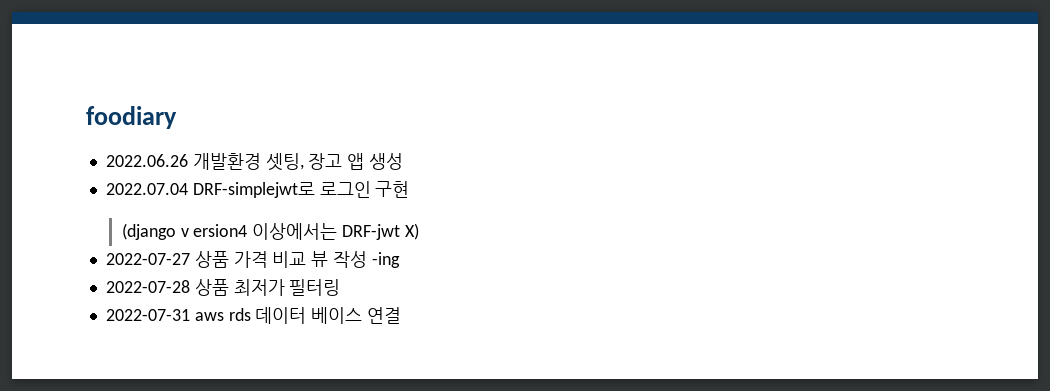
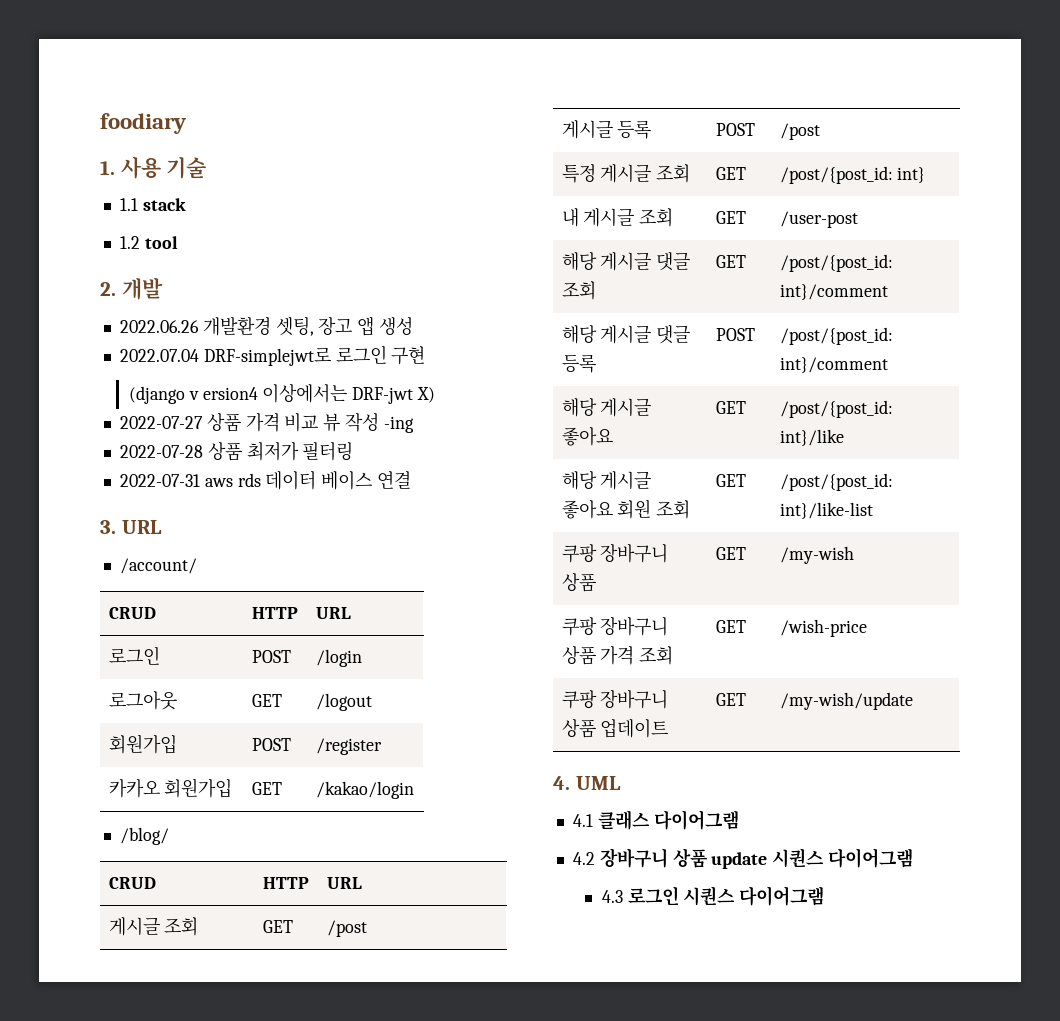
(177, 117) none -> [100,156,207,179] [119,198,186,211] [119,236,178,249] [100,278,163,300] // 1. 사용 기술 // 1.1 stack // 1.2 tool // 2. 개발
(402, 315) none -> [100,520,162,534] [119,558,197,574] [108,607,156,619] [251,607,298,619] [315,607,351,619] [108,646,160,665] [251,650,291,663] [315,649,362,667] [108,691,177,710] [251,694,282,707] [315,693,372,711] [108,734,177,754] [251,738,291,751] [315,738,382,755] [108,778,233,798] [251,782,282,795] [315,781,414,799] [119,827,169,845] [108,877,156,889] [262,877,309,889] [326,877,362,889] [108,917,199,936] [262,920,293,933] [326,920,367,937] [561,120,652,139] [715,123,755,136] [779,123,820,140] [561,164,691,183] [715,167,746,180] [779,166,926,184] [561,208,674,227] [715,211,746,224] [779,211,858,228] [561,252,691,271] [561,281,596,300] [715,255,746,268] [779,254,893,272] [779,284,888,300] [561,325,691,344] [561,354,596,373] [715,328,755,341] [779,327,893,345] [779,357,888,373] [561,398,652,417] [561,427,613,446] [715,401,746,414] [779,400,893,418] [779,429,844,446] [561,471,652,490] [561,499,691,519] [715,474,746,487] [779,473,893,491] [779,502,873,519] [561,544,669,563] [561,573,596,592] [715,547,746,560] [779,546,854,564] [561,617,669,636] [561,646,674,665] [715,620,746,633] [779,619,867,637] [561,690,669,709] [561,719,669,738] [715,693,746,706] [779,692,913,710] [553,776,621,790] [572,810,739,830] [572,848,914,869] [601,886,825,906] // 3. URL // /account/ // CRUD | HTTP | URL // 로그인 | POST | /login // 로그아웃 | GET | /logout // 회원가입 | POST | /register // 카카오 회원가입 | GET | /kakao/login // /blog/ // CRUD | HTTP | URL // 게시글 조회 | GET | /post // 게시글 등록 | POST | /post // 특정 게시글 조회 | GET | /post/{post_id: int} // 내 게시글 조회 | GET | /user-post // 해당 게시글 댓글 조회 | GET | /post/{post_id: int}/comment // 해당 게시글 댓글 등록 | POST | /post/{post_id: int}/comment // 해당 게시글 좋아요 | GET | /post/{post_id: int}/like // 해당 게시글 좋아요 회원 조회 | GET | /post/{post_id: int}/like-list // 쿠팡 장바구니 상품 | GET | /my-wish // 쿠팡 장바구니 상품 가격 조회 | GET | /wish-price // 쿠팡 장바구니 상품 업데이트 | GET | /my-wish/update // 4. UML // 4.1 클래스 다이어그램 // 4.2 장바구니 상품 update 시퀀스 다이어그램 // 4.3 로그인 시퀀스 다이어그램

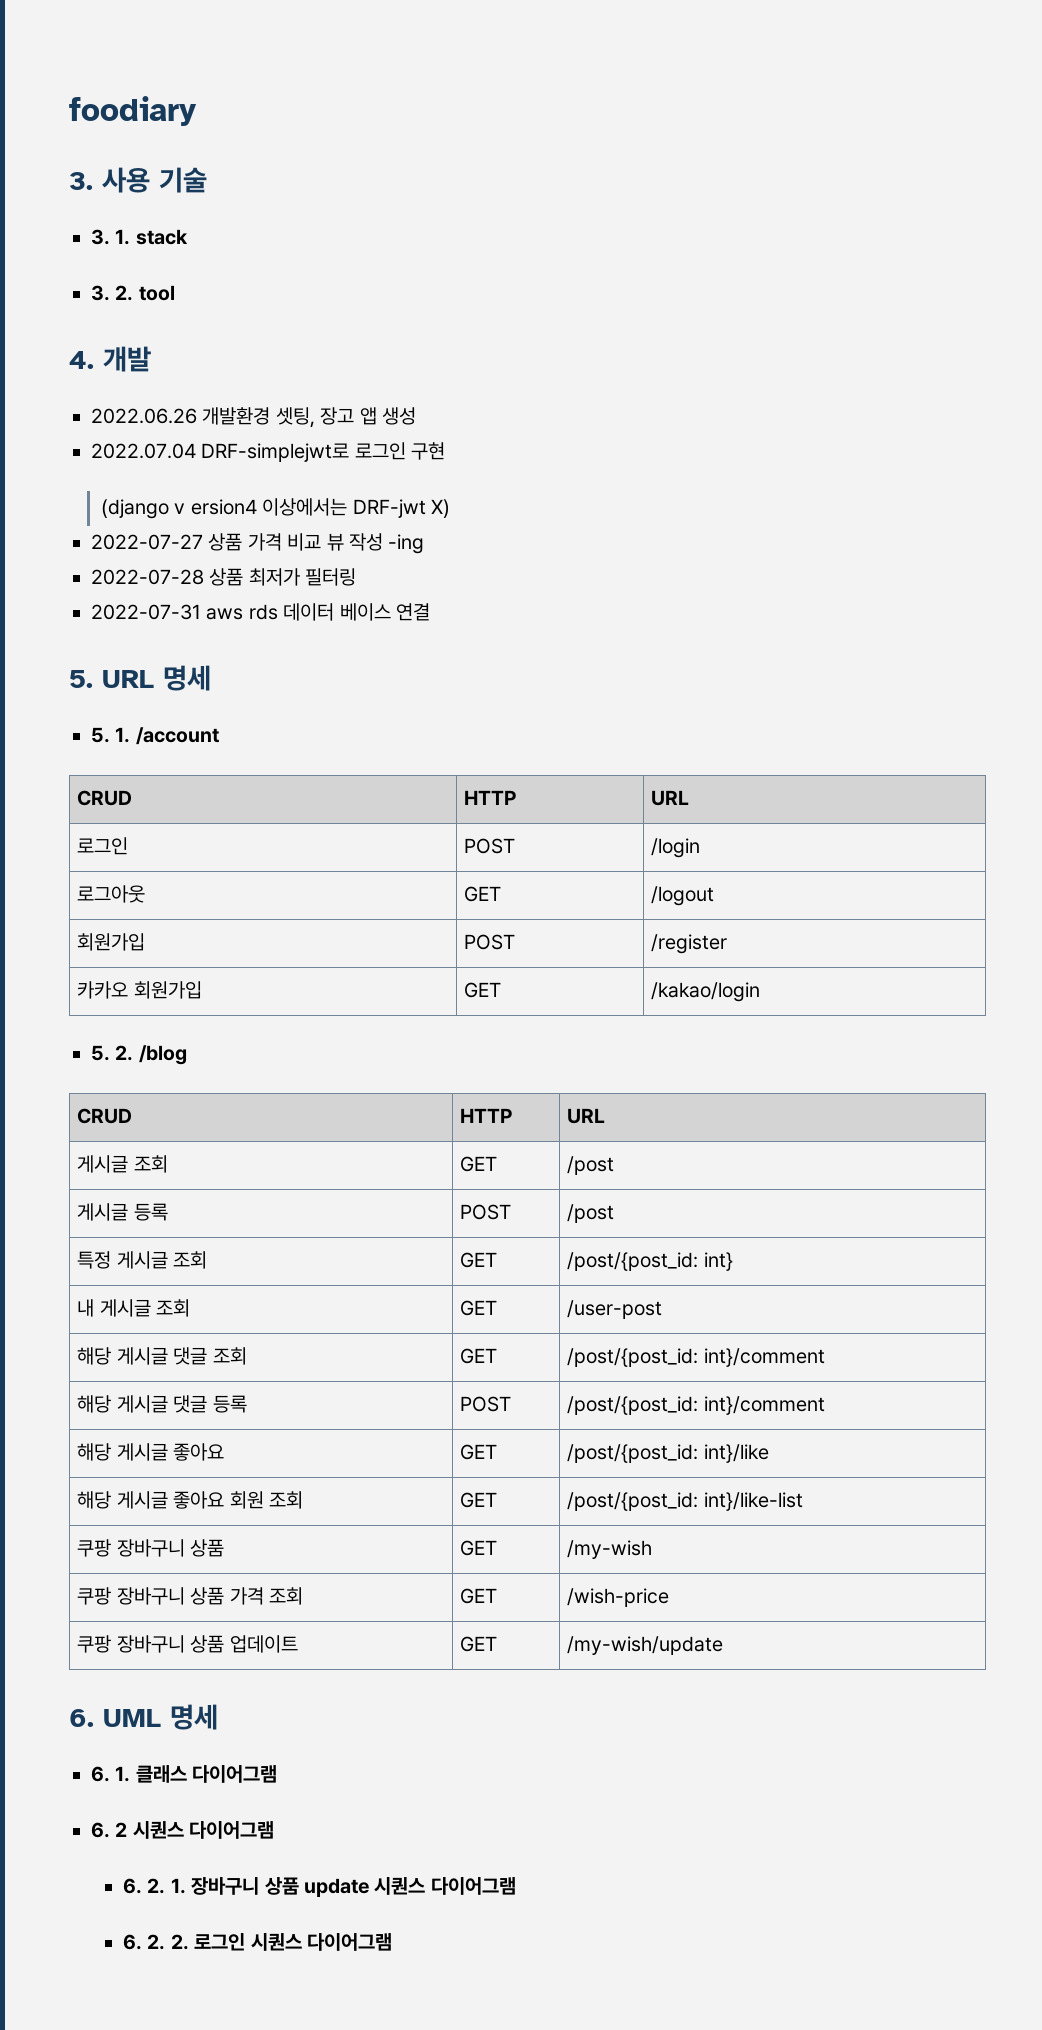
[100,161,115,175] 1. -> [69,172,93,190] 3.
[119,198,138,211] 1.1 -> [91,229,131,245] 3. 1.
[119,236,140,249] 1.2 -> [91,285,134,301] 3. 2.
[100,282,116,296] 2. -> [69,351,94,369] 4.
[100,520,162,534] [119,558,197,574] 3. URL // /account/ -> [69,665,211,691] [91,727,219,745] 5. URL 명세 // 5. 1. /account
[119,827,169,845] /blog/ -> [91,1045,187,1065] 5. 2. /blog
[553,776,570,790] 4. -> [69,1709,94,1727] 6.
[572,814,593,827] // 4.1 -> [170,1704,218,1730] [91,1766,131,1782] 명세 // 6. 1.
[572,852,595,865] 4.2 -> [91,1821,275,1839] [123,1878,186,1894] 6. 2 시퀀스 다이어그램 // 6. 2. 1.
[601,890,623,903] 4.3 -> [123,1934,189,1950] 6. 2. 2.

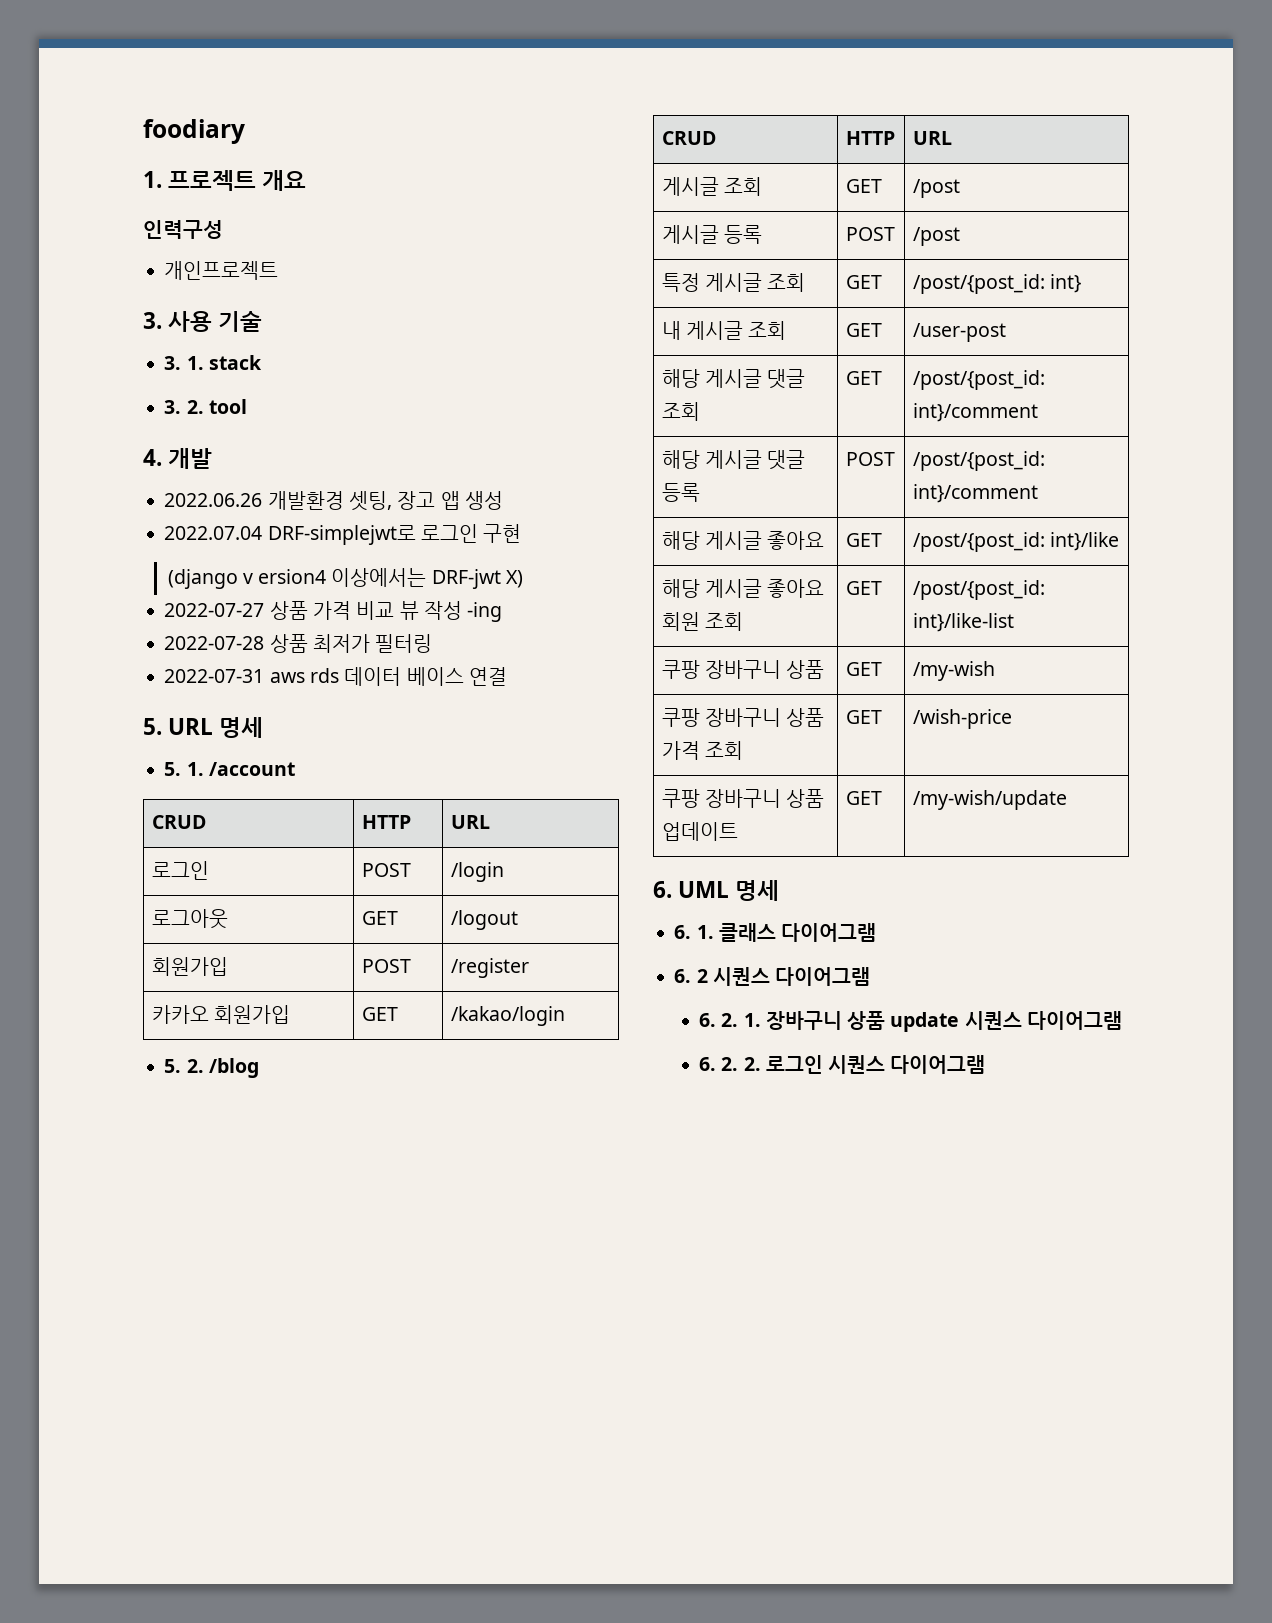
(197, 111) none -> [143,170,307,191] [143,220,223,239] [164,261,279,280] // 1. 프로젝트 개요 // 인력구성 // 개인프로젝트

